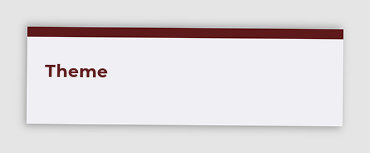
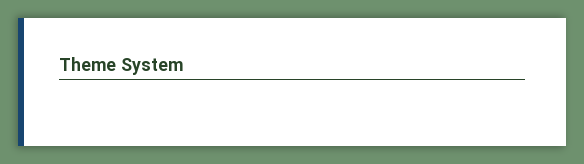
(109, 70) none -> [120,58,183,75] System

